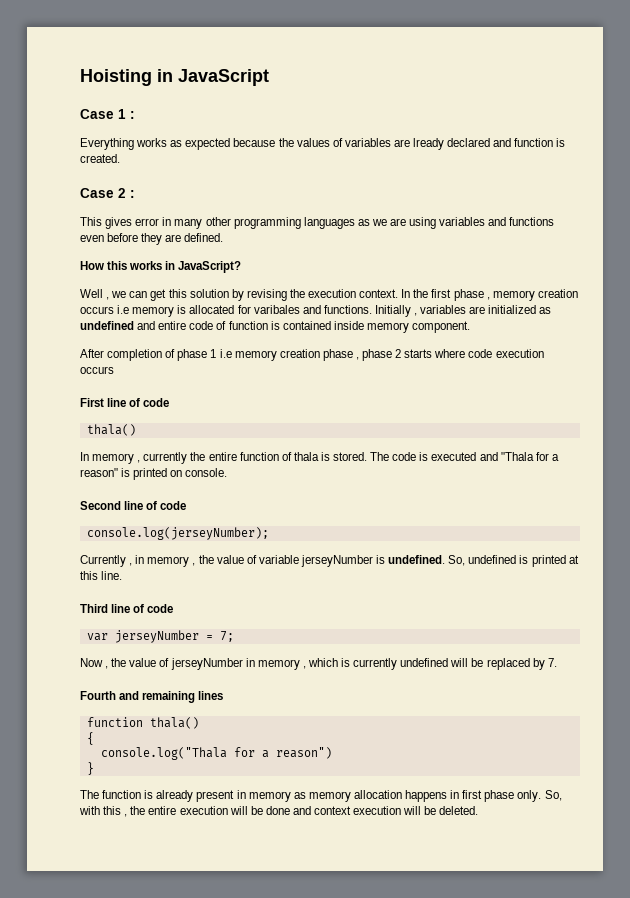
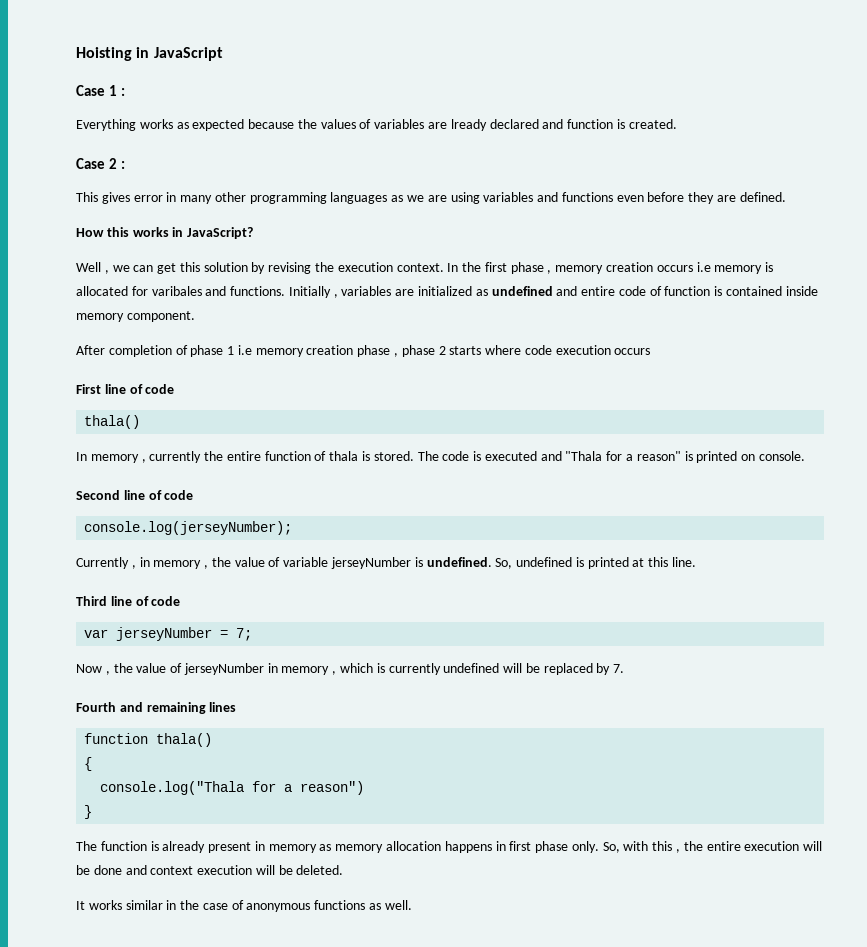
(479, 810) none -> [76,900,412,912] // It works similar in the case of anonymous functions as well.

